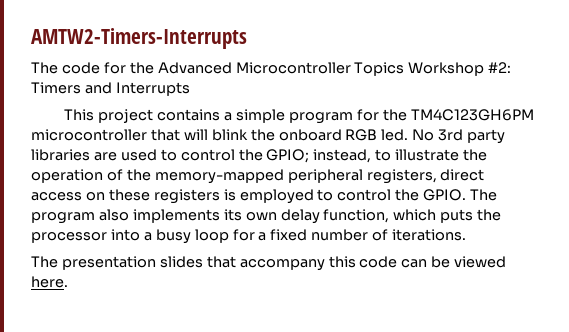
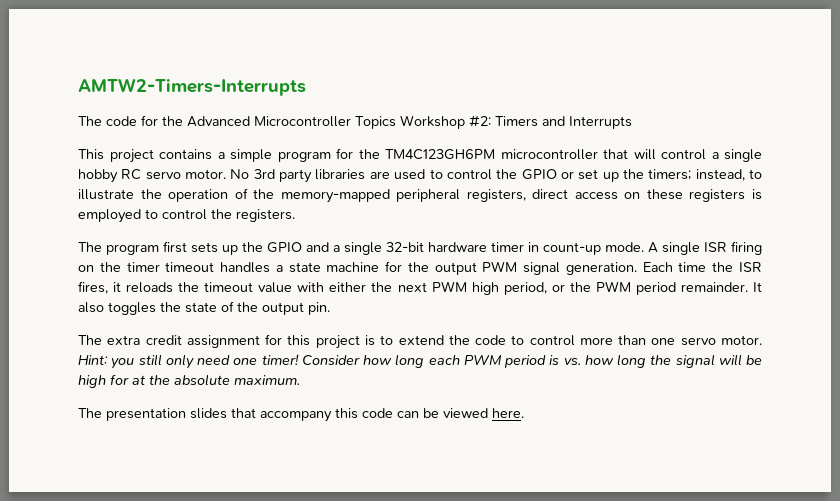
[211,129,409,141] blink the onboard RGB led. -> [661,149,762,162] [78,169,227,183] control a single hobby RC servo motor.
[266,149,310,163] GPIO; -> [521,169,692,182] GPIO or set up the timers;
[423,189,467,201] GPIO. -> [236,209,295,222] registers. //
[98,209,502,224] [31,229,467,244] also implements its own delay function, which puts the processor into a busy loop for a fixed number of iterations. -> [163,241,762,255] [78,261,762,275] [78,281,762,295] [78,301,330,315] [78,334,763,349] [78,354,762,369] [78,374,300,388] first sets up the GPIO and a single 32-bit hardware timer in count-up mode. A single ISR firing on the timer timeout handles a state machine for the output PWM signal generation. Each time the ISR fires, it reloads the timeout value with either the next PWM high period, or the PWM period remainder. It also toggles the state of the output pin. // The extra credit assignment for this project is to extend the code to control more than one servo motor. Hint: you still only need one timer! Consider how long each PWM period is vs. how long the signal will be high for at the absolute maximum.

